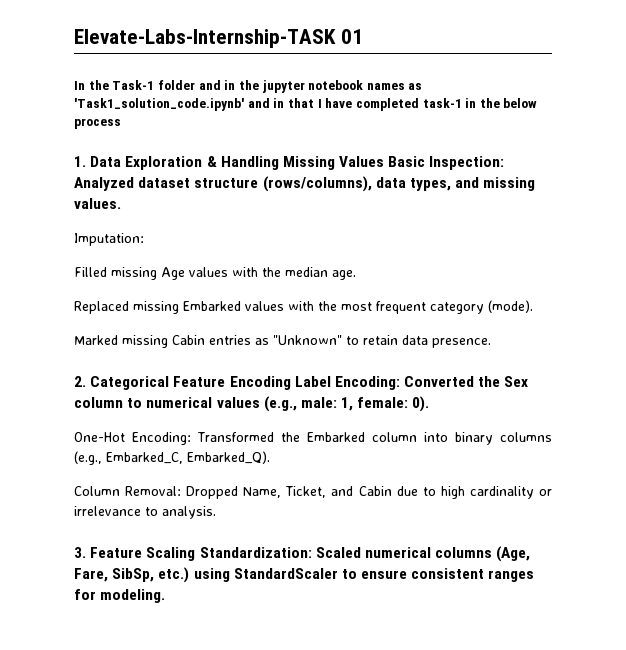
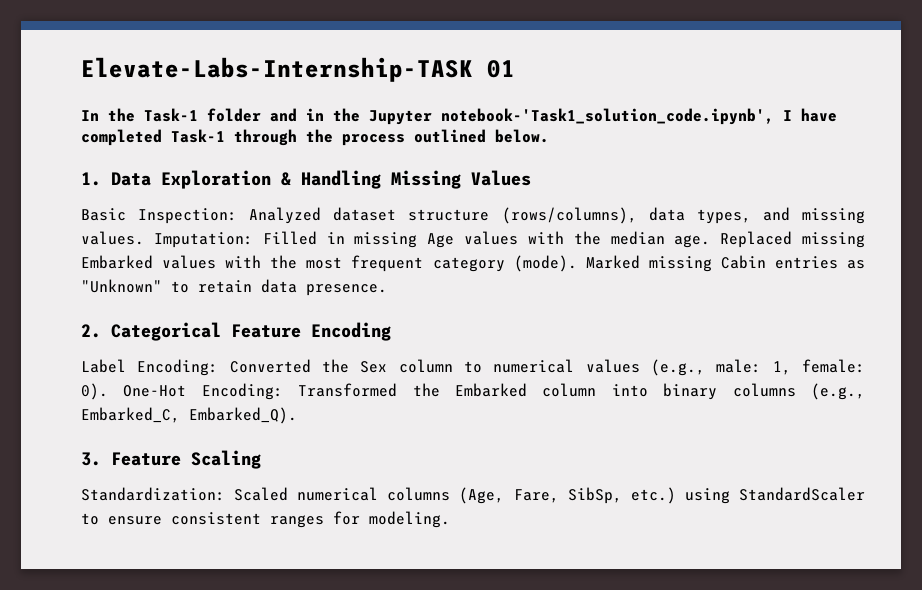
[262,80,423,93] [74,98,538,111] jupyter notebook names as 'Task1_solution_code.ipynb' and in that I have completed task-1 in the below -> [369,108,837,125] [81,129,333,146] Jupyter notebook-'Task1_solution_code.ipynb', I have completed Task-1 through the
(121, 123) none -> [414,129,549,143] outlined below.
(385, 161) none -> (531, 178) //
(121, 203) // -> (144, 238) none
[74,267,107,277] // Filled -> [262,231,345,245] Filled in
(356, 275) // -> (711, 241) none
(533, 306) // -> (577, 263) none
(291, 383) none -> (391, 331) //
(430, 404) // -> (108, 391) none
[74,486,552,499] [74,506,216,519] // Column Removal: Dropped Name, Ticket, and Cabin due to high cardinality or irrelevance to analysis. -> (297, 415) none
(196, 554) none -> (261, 459) //

